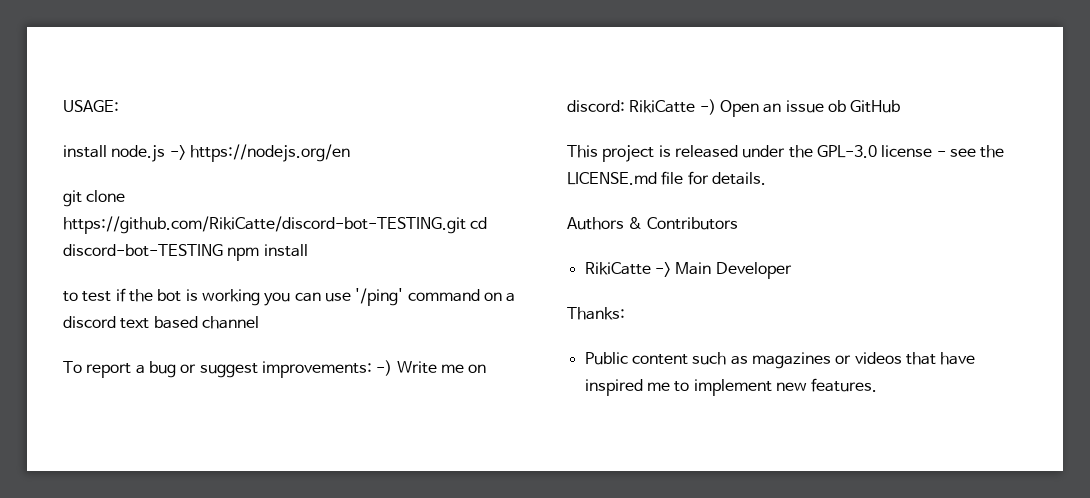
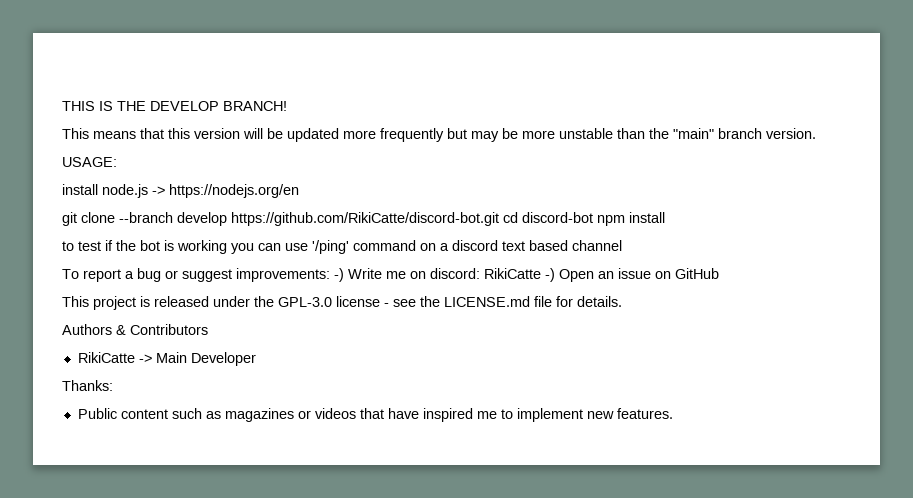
(63, 106) none -> [62,101,287,111] [62,128,816,142] THIS IS THE DEVELOP BRANCH! // This means that this version will be updated more frequently but may be more unstable than the "main" branch version. //
[63,216,488,234] [63,244,223,257] https://github.com/RikiCatte/discord-bot-TESTING.git cd discord-bot-TESTING -> [119,212,593,226] --branch develop https://github.com/RikiCatte/discord-bot.git cd discord-bot
[827,100,846,112] ob -> [655,271,671,279] on

